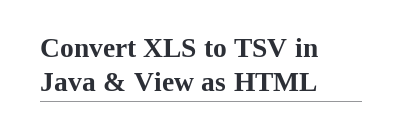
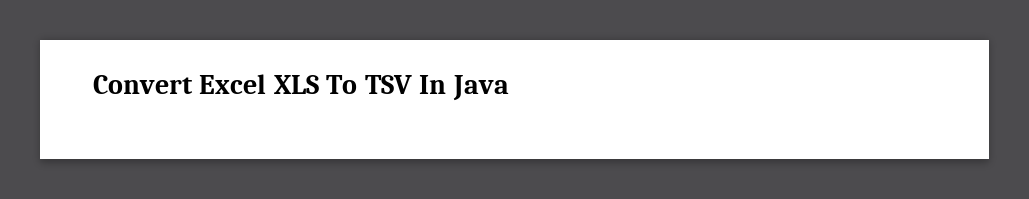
[143,38,318,57] [40,72,317,91] XLS to TSV in Java & View as HTML -> [199,74,509,101] Excel XLS To TSV In Java

